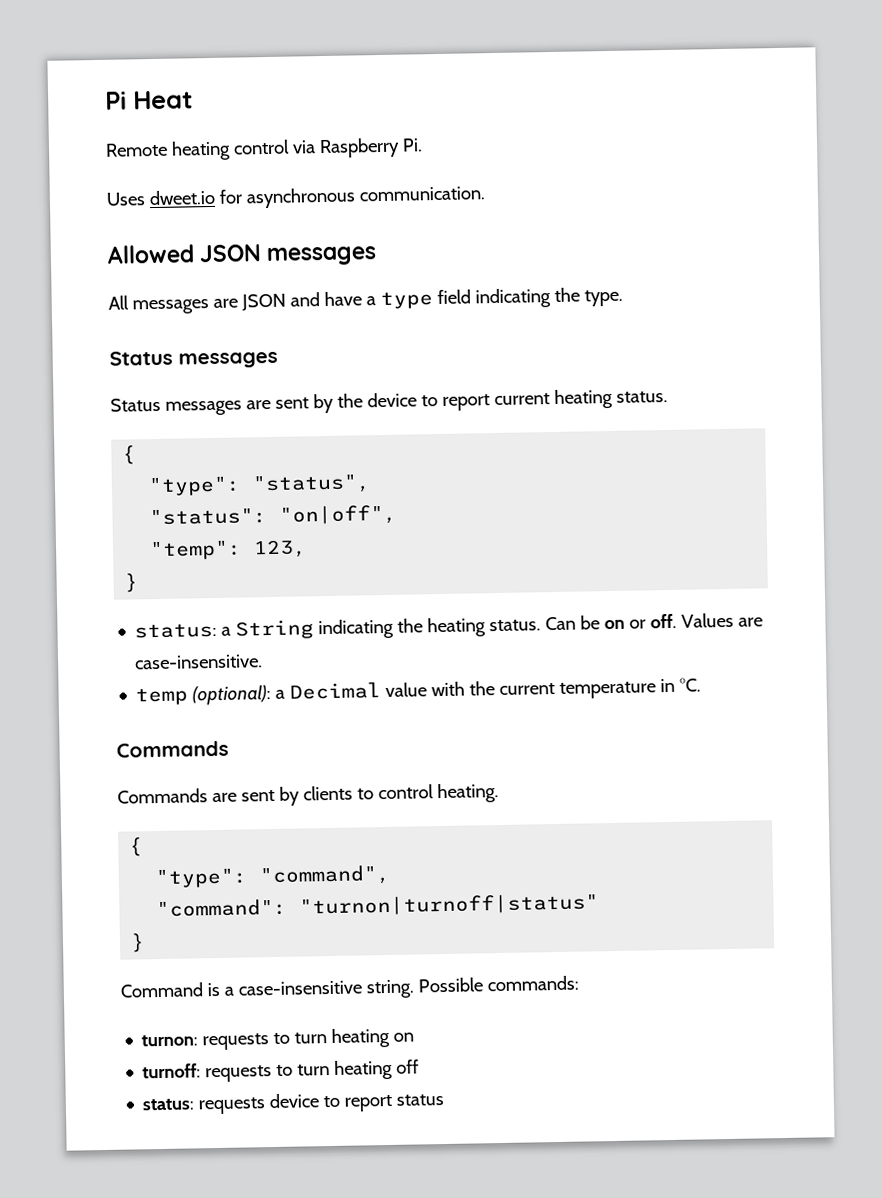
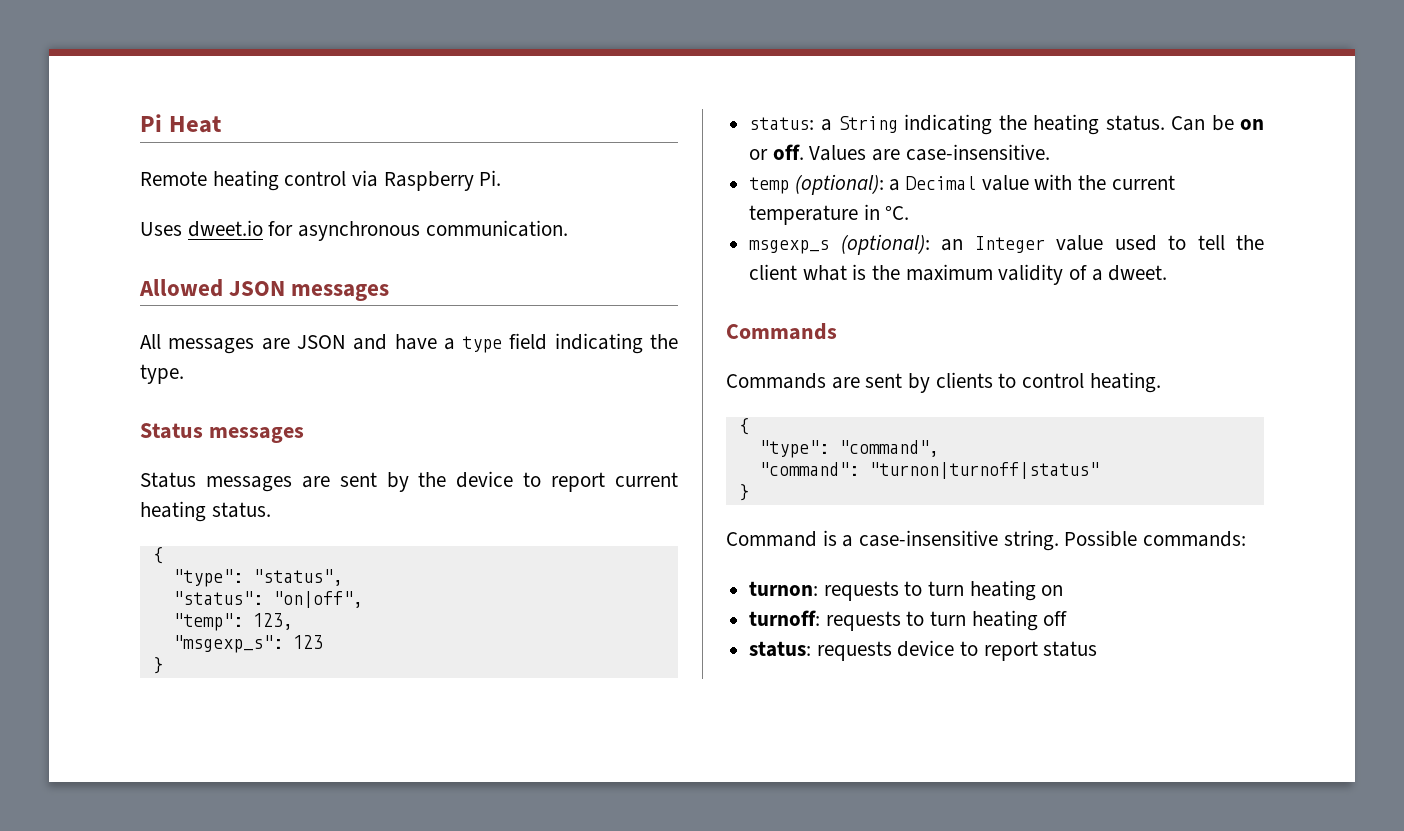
(308, 549) none -> [172,635,323,653] // "msgexp_s": 123
(702, 684) none -> [749,234,1264,255] [749,264,1168,285] // msgexp_s (optional): an Integer value used to tell the client what is the maximum validity of a dweet.

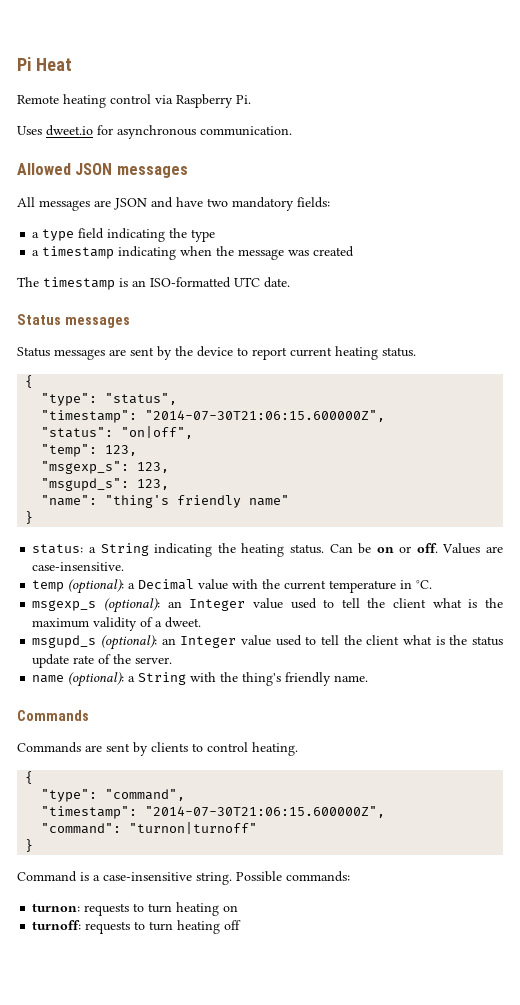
(437, 342) none -> [207,197,330,211] two mandatory fields: //
[140,364,184,384] type. -> [191,229,216,242] [32,246,355,260] [17,277,290,290] type // a timestamp indicating when the message was created // The timestamp is an ISO-formatted UTC date.
(343, 577) none -> [41,410,386,423] // "timestamp": "2014-07-30T21:06:15.600000Z",
[292,635,323,649] 123 -> [137,462,170,473] [41,478,170,491] [41,495,290,508] 123, // "msgupd_s": 123, // "name": "thing's friendly name"
(1168, 273) none -> [32,635,503,650] [32,654,173,668] [32,672,369,687] // msgupd_s (optional): an Integer value used to tell the client what is the status update rate of the server. // name (optional): a String with the thing's friendly name.
(939, 448) none -> [41,806,386,819] // "timestamp": "2014-07-30T21:06:15.600000Z",
[868,462,1099,479] "turnon|turnoff|status" -> [129,822,258,834] "turnon|turnoff"
[749,640,1098,661] // status: requests device to report status -> (242, 925) none

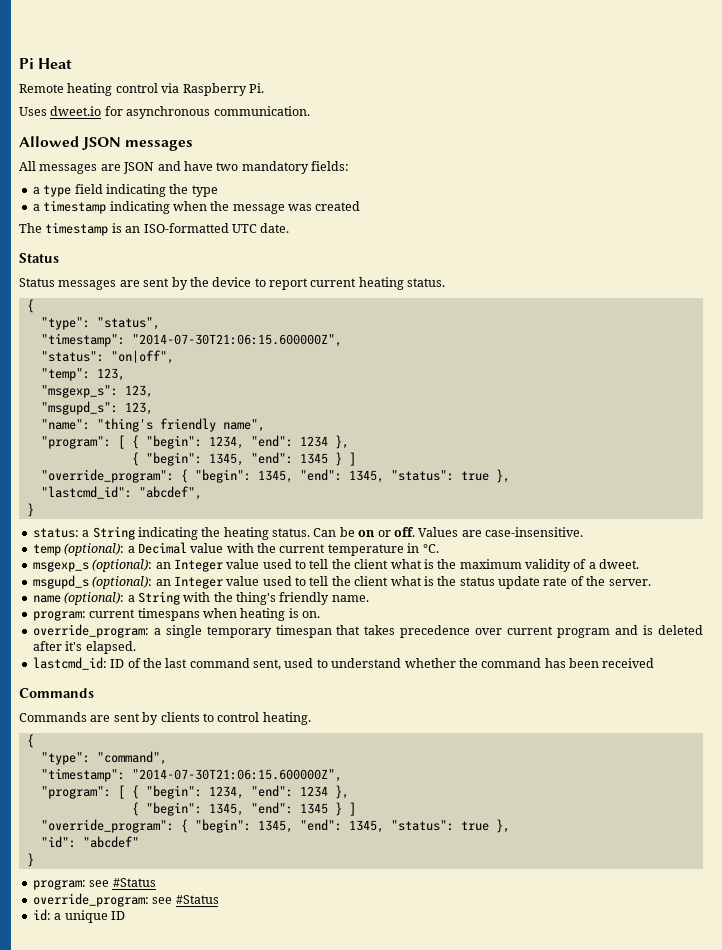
[64,317,130,328] messages -> (59, 258) none
[249,495,290,506] name" -> [222,419,265,432] [40,435,349,449] [131,452,356,466] [40,469,510,483] [40,486,202,500] name", // "program": [ { "begin": 1234, "end": 1234 }, // { "begin": 1345, "end": 1345 } ] // "override_program": { "begin": 1345, "end": 1345, "status": true }, // "lastcmd_id": "abcdef",
(369, 678) none -> [32,608,320,621] [32,624,703,638] [32,641,136,654] [32,657,655,670] // program: current timespans when heating is on. // override_program: a single temporary timespan that takes precedence over current program and is deleted after it's elapsed. // lastcmd_id: ID of the last command sent, used to understand whether the command has been received
[41,822,258,834] [25,839,34,852] [17,871,350,885] [32,902,239,916] [32,920,242,934] "command": "turnon|turnoff" // } // Command is a case-insensitive string. Possible commands: // turnon: requests to turn heating on // turnoff: requests to turn heating off -> [40,785,349,799] [131,802,356,816] [40,819,510,833] [40,836,139,848] [26,853,34,867] [32,878,156,890] [32,893,219,907] [32,909,125,923] "program": [ { "begin": 1234, "end": 1234 }, // { "begin": 1345, "end": 1345 } ] // "override_program": { "begin": 1345, "end": 1345, "status": true }, // "id": "abcdef" // } // program: see #Status // override_program: see #Status // id: a unique ID

